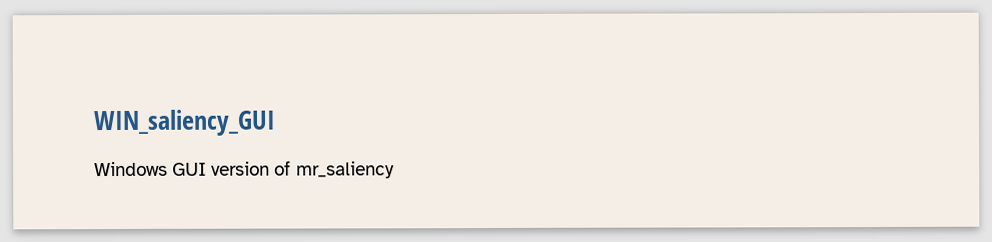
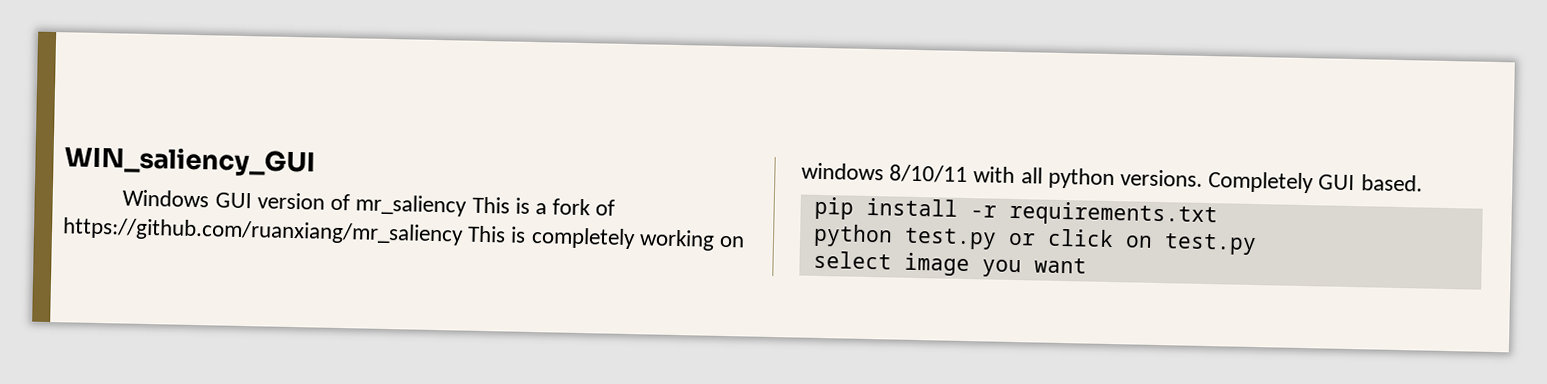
(395, 170) none -> [471,196,616,216] [62,217,746,251] [801,162,1423,194] [813,196,1218,228] [812,223,1257,256] [812,250,1087,278] This is a fork of https://github.com/ruanxiang/mr_saliency This is completely working on windows 8/10/11 with all python versions. Completely GUI based. // pip install -r requirements.txt // python test.py or click on test.py // select image you want

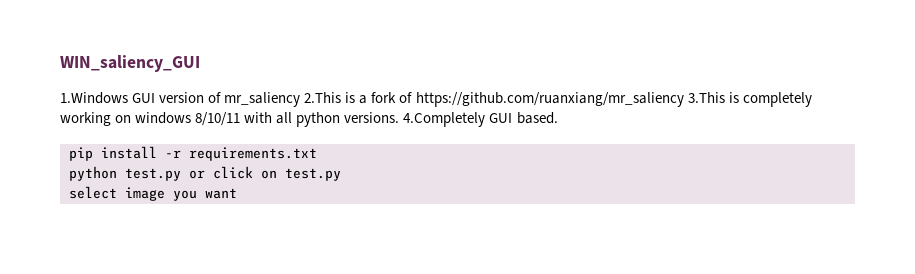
[122,189,210,208] Windows -> [60,92,128,104] 1.Windows
[471,196,510,214] This -> [304,92,342,103] 2.This
[467,225,507,243] This -> [687,92,725,103] 3.This
[1208,171,1315,194] Completely -> [403,112,486,127] 4.Completely

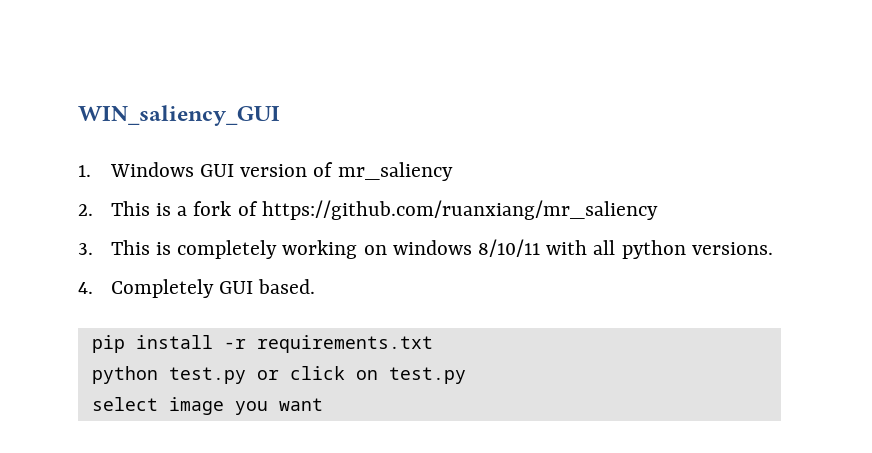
[60,92,128,104] 1.Windows -> [78,162,194,177] 1. Windows
[304,92,342,103] 2.This -> [78,201,150,216] // 2. This
[687,92,725,103] 3.This -> [78,240,150,255] // 3. This
[403,112,486,127] 4.Completely -> [78,279,214,298] // 4. Completely

